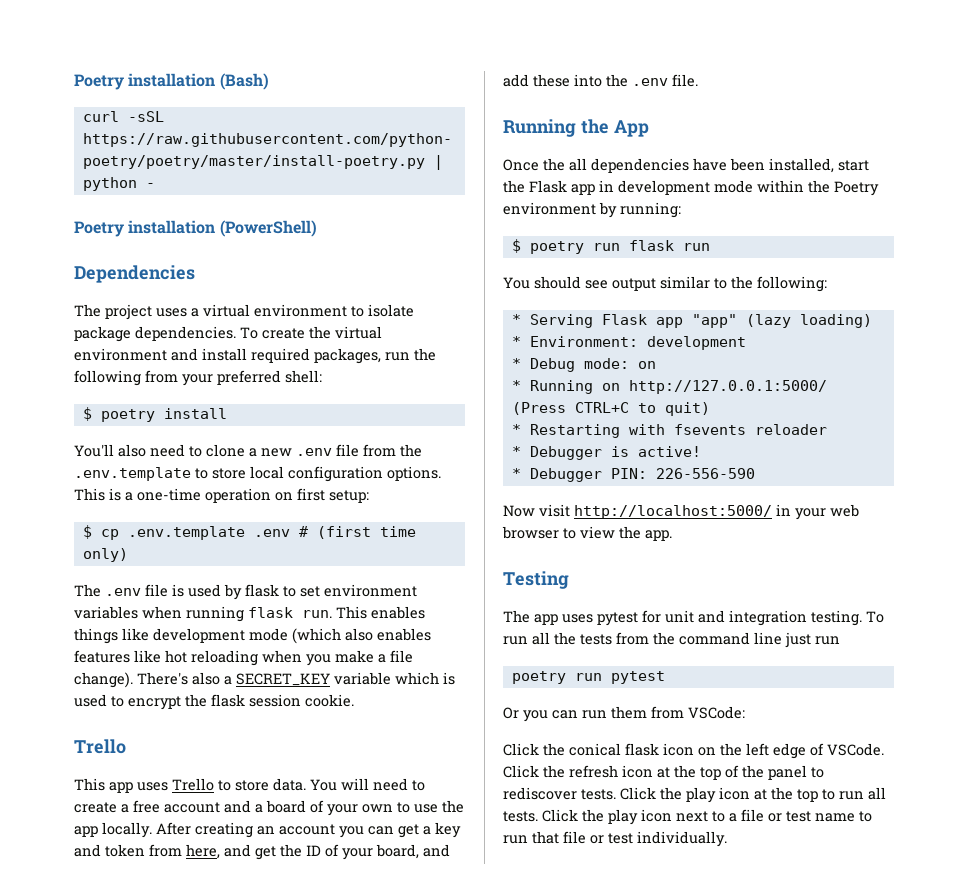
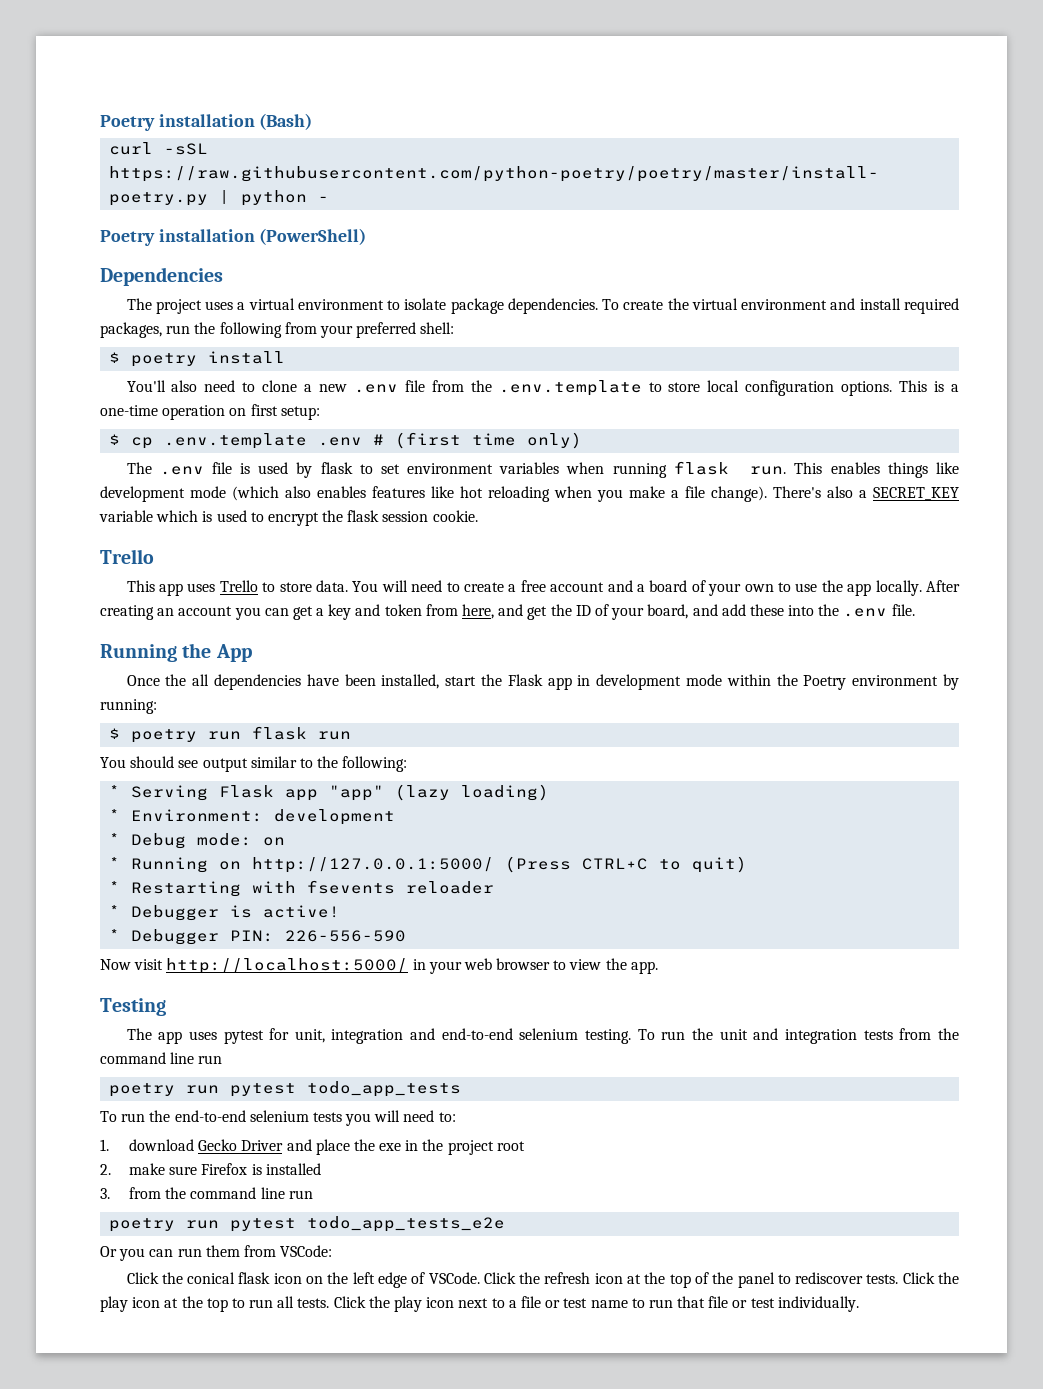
[665,610,884,626] [503,632,576,645] unit and integration testing. To run all the -> [294,1028,858,1044] unit, integration and end-to-end selenium testing. To run the unit and integration
[785,632,840,648] [511,671,665,684] just run // poetry run pytest -> [198,1055,223,1064] [109,1081,462,1097] [100,1110,456,1126] [100,1139,525,1155] [100,1163,321,1175] [100,1187,313,1199] [109,1216,506,1232] run // poetry run pytest todo_app_tests // To run the end-to-end selenium tests you will need to: // 1. download Gecko Driver and place the exe in the project root // 2. make sure Firefox is installed // 3. from the command line run // poetry run pytest todo_app_tests_e2e

